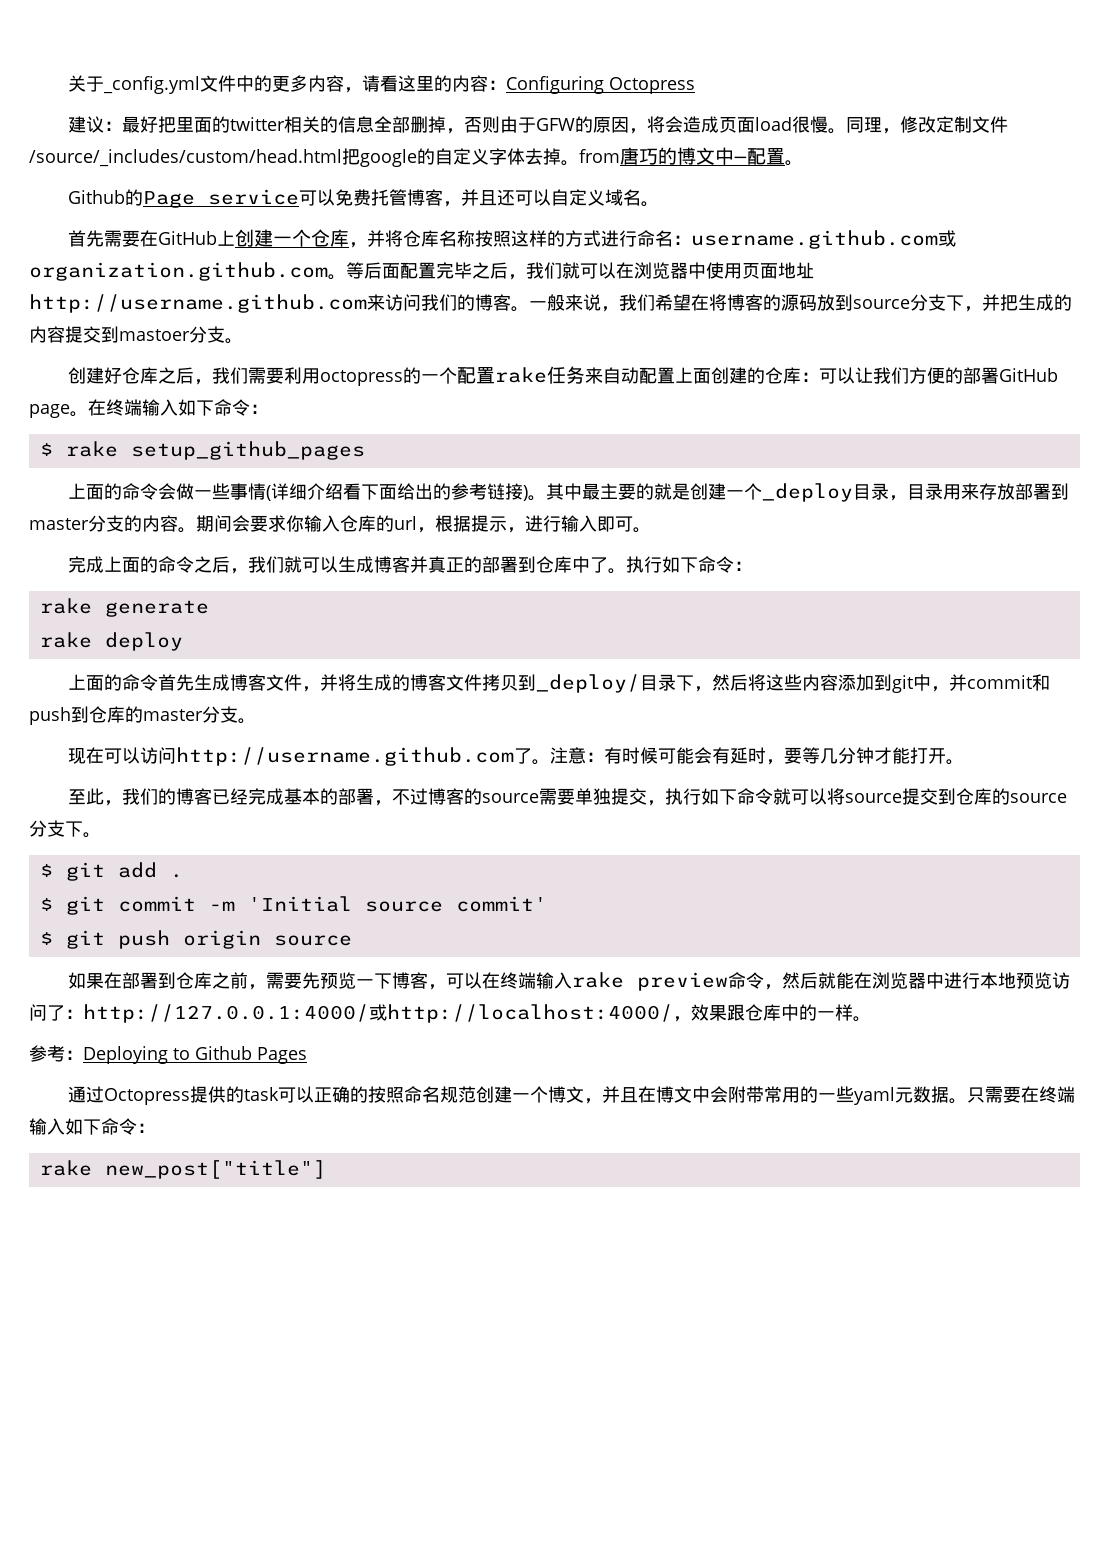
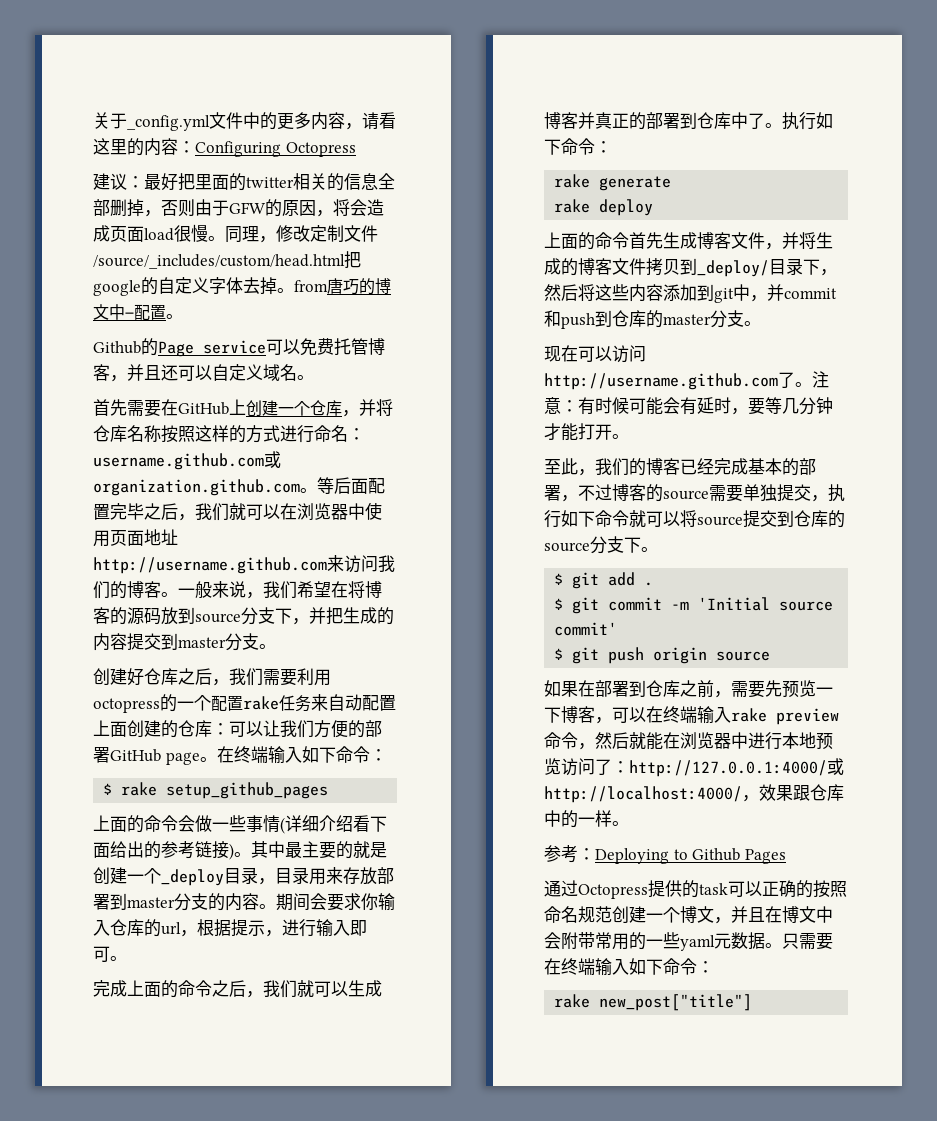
[119,329,190,341] mastoer -> [178,637,226,648] master

